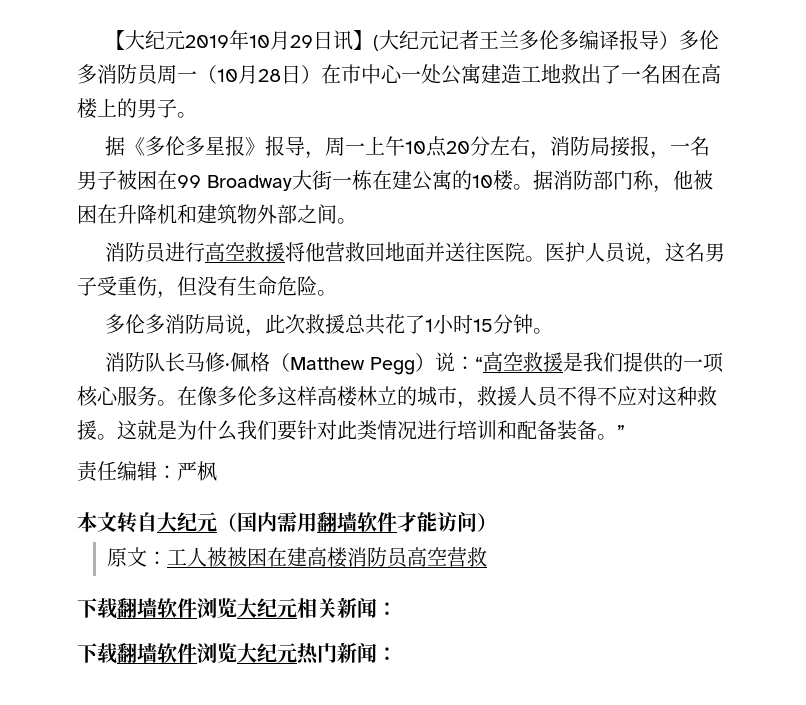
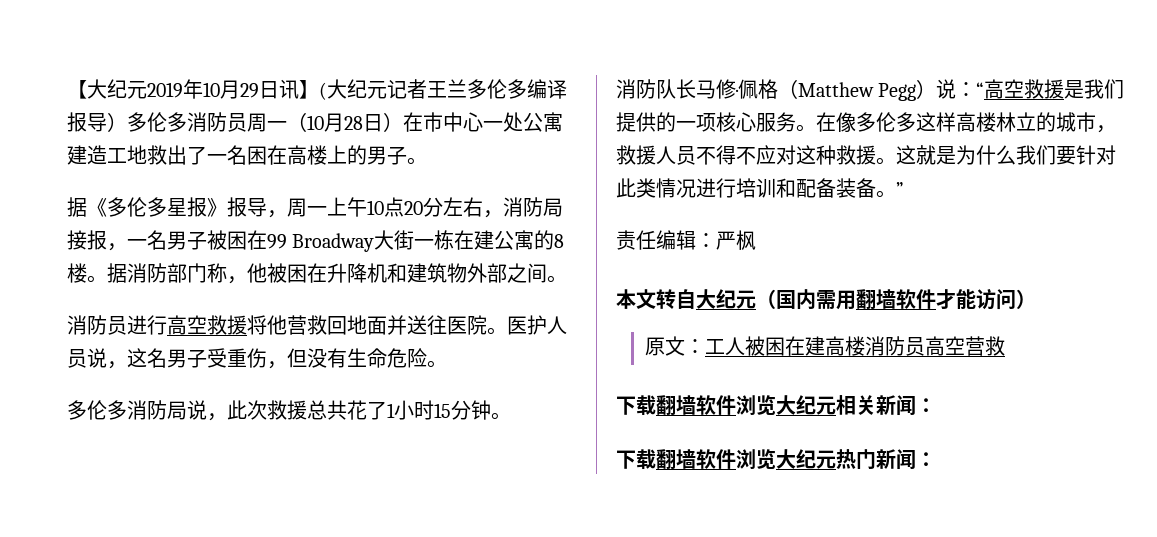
[472,175,493,188] 10 -> [554,234,565,248] 8
[227,547,248,567] 被 -> (765, 346) none

